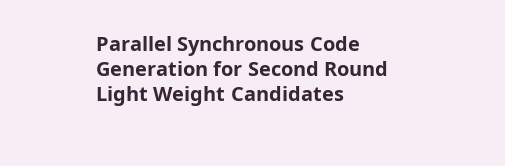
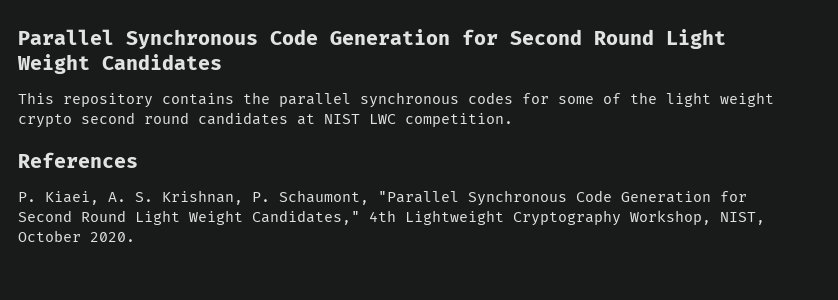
(344, 93) none -> [18,92,774,108] [18,112,513,128] [18,152,138,168] [18,190,747,206] [18,210,765,226] [18,230,135,242] // This repository contains the parallel synchronous codes for some of the light weight crypto second round candidates at NIST LWC competition. // References // P. Kiaei, A. S. Krishnan, P. Schaumont, "Parallel Synchronous Code Generation for Second Round Light Weight Candidates," 4th Lightweight Cryptography Workshop, NIST, October 2020.

